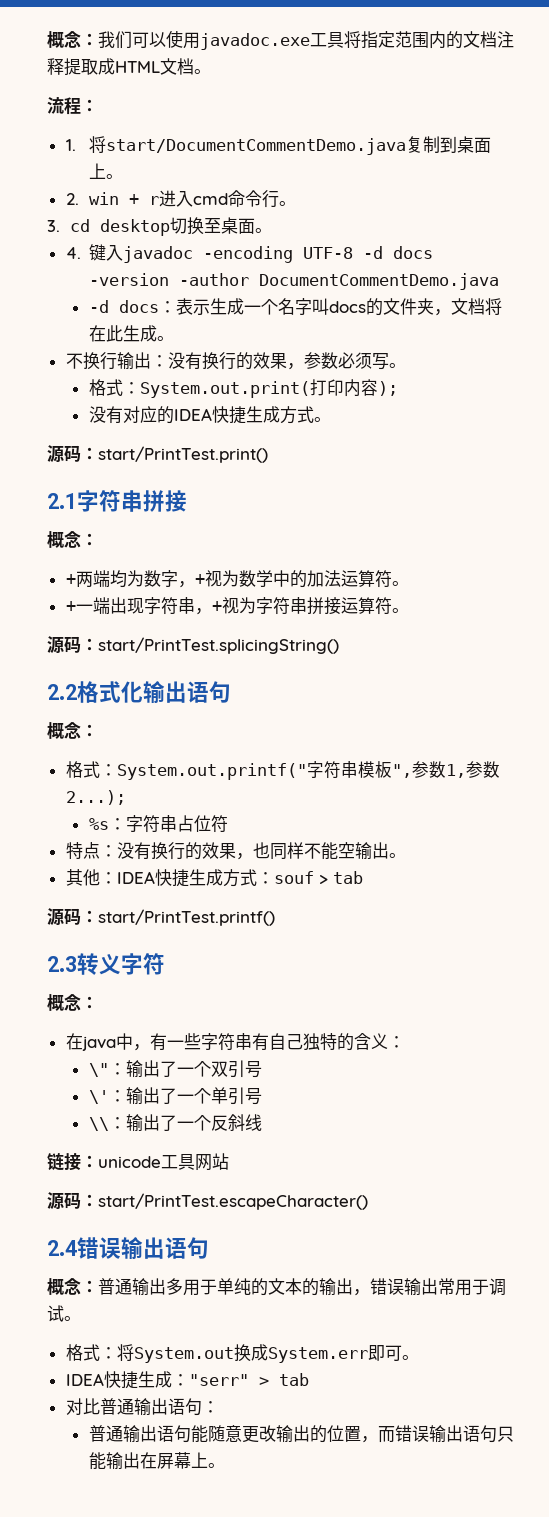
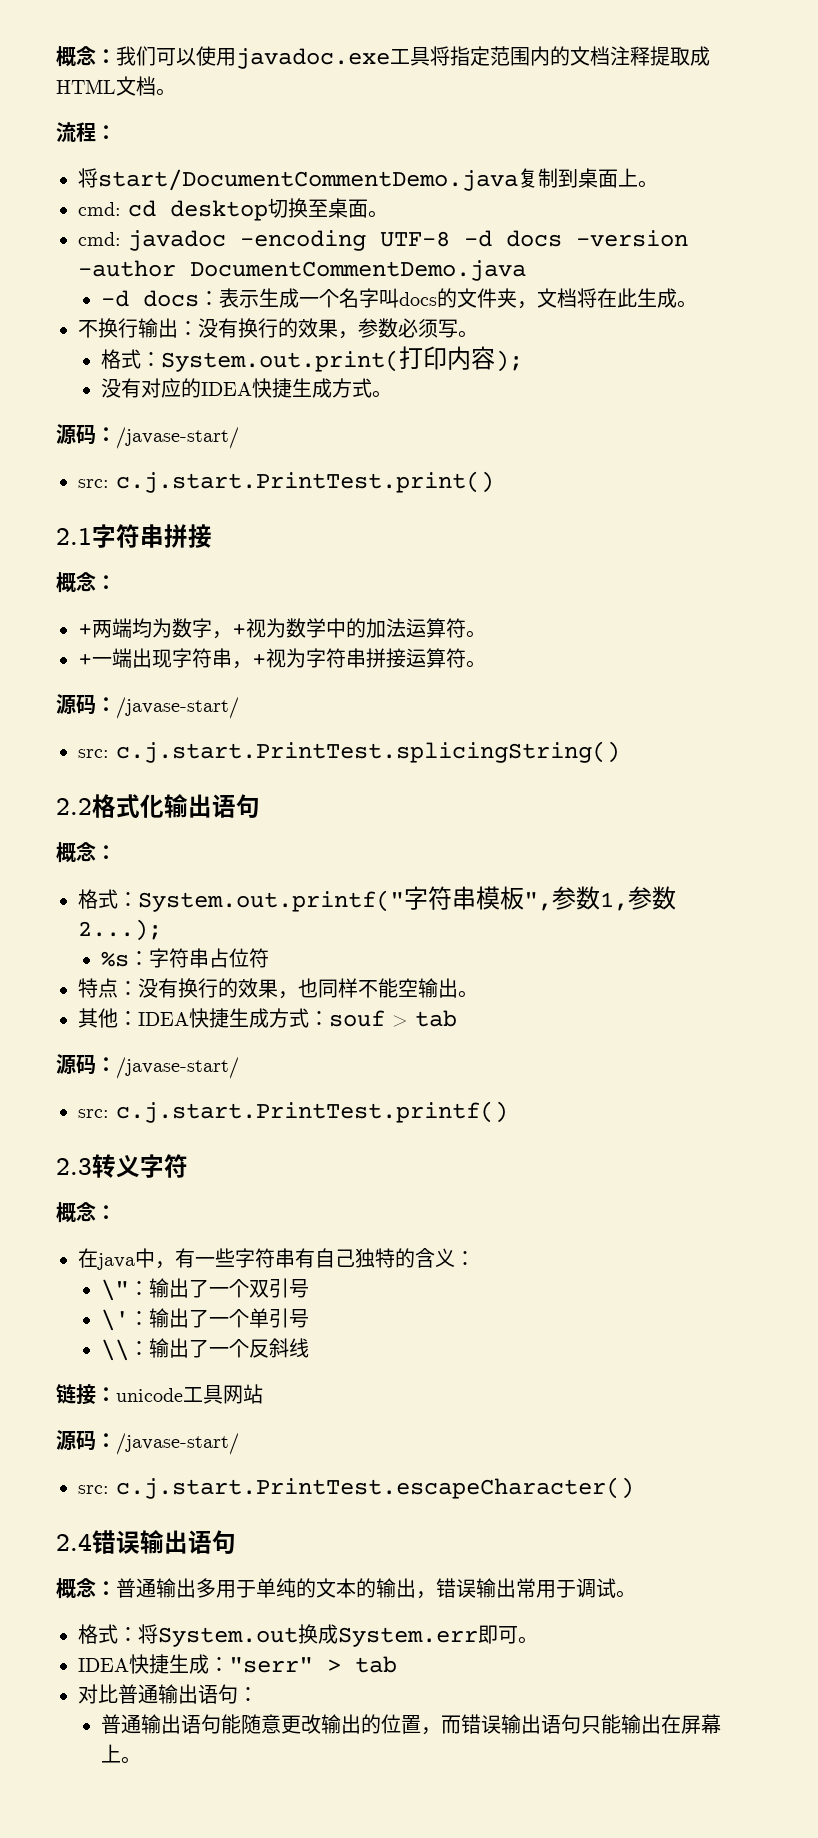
[65,139,76,151] 1. -> (116, 132) none
[65,190,296,208] [47,220,60,232] 2. win + r进入cmd命令行。 // 3. -> [78,202,121,216] cmd:
[65,244,124,261] 4.键入 -> [78,232,121,246] cmd:
[98,446,268,463] start/PrintTest.print() -> [116,427,239,449] [78,471,494,493] /javase-start/ // src: c.j.start.PrintTest.print()
[98,637,339,654] start/PrintTest.splicingString() -> [116,697,239,719] [78,741,620,763] /javase-start/ // src: c.j.start.PrintTest.splicingString()
[98,909,275,926] start/PrintTest.printf() -> [116,1057,239,1079] [78,1101,508,1123] /javase-start/ // src: c.j.start.PrintTest.printf()
[98,1193,368,1210] start/PrintTest.escapeCharacter() -> [116,1433,239,1455] [78,1477,634,1499] /javase-start/ // src: c.j.start.PrintTest.escapeCharacter()

